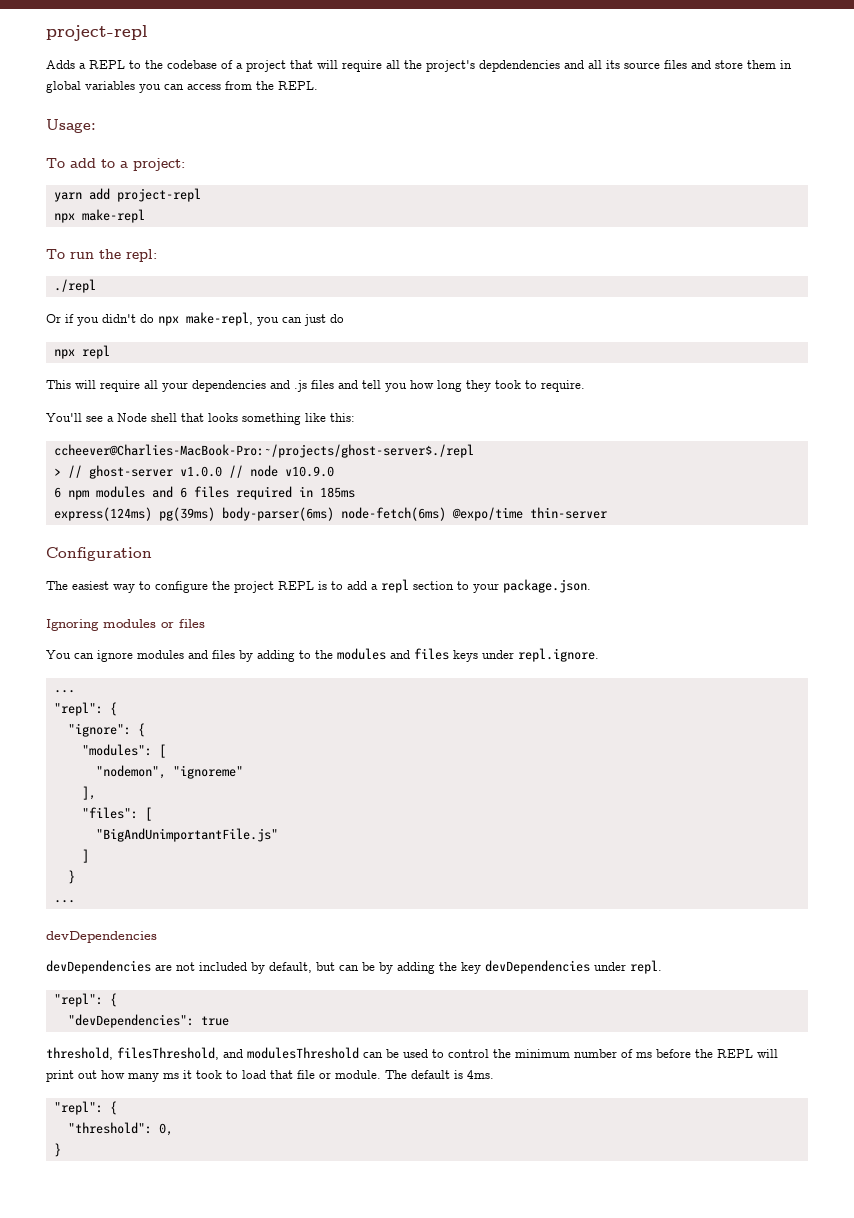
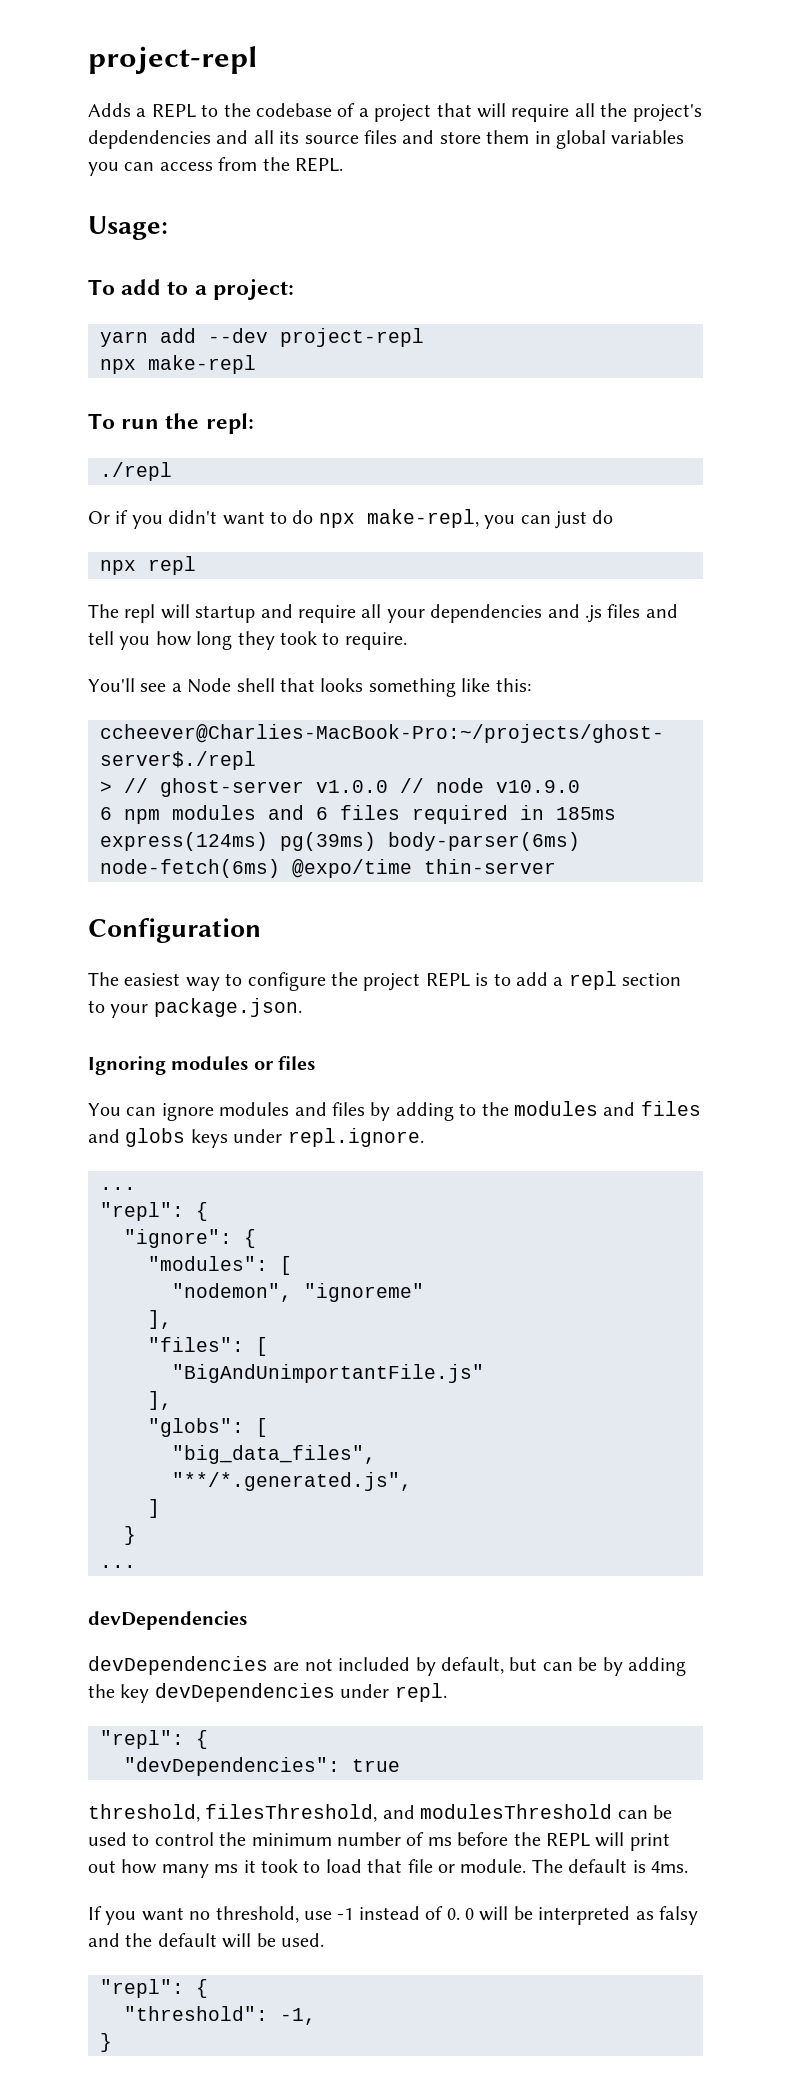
(110, 194) none -> [208,328,268,343] --dev
(136, 318) none -> [222,511,287,525] want to
[46,380,96,389] This will -> [88,604,293,623] The repl will startup and
(449, 654) none -> [88,1128,186,1147] and globs
(278, 835) none -> [148,1391,172,1410] [148,1418,268,1437] [172,1445,376,1464] [172,1472,412,1491] // ], // "globs": [ // "big_data_files", // "**/*.generated.js",
(494, 1074) none -> [88,1906,698,1925] [88,1933,324,1948] // If you want no threshold, use -1 instead of 0. 0 will be interpreted as falsy and the default will be used.
[158,1123,173,1136] 0, -> [280,2008,316,2025] -1,

